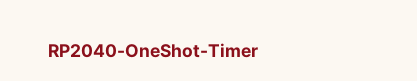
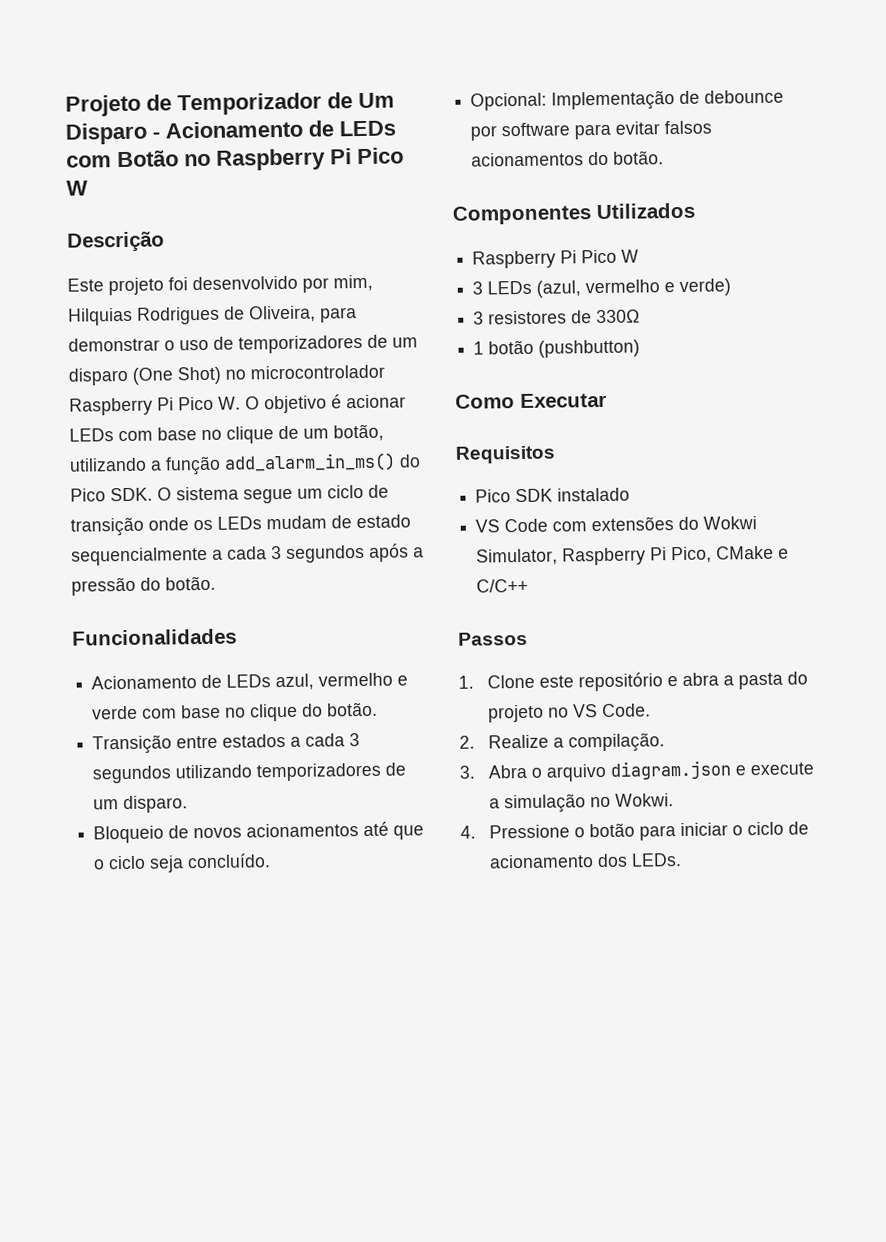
[48,43,258,58] RP2040-OneShot-Timer -> [65,92,395,117] [65,120,396,145] [66,147,404,171] [66,180,88,196] [67,231,165,253] [67,274,373,296] [68,305,357,326] [68,334,418,354] [68,364,385,386] [69,394,406,416] [69,423,384,444] [69,452,421,476] [70,484,389,504] [70,514,411,537] [71,543,424,566] [71,575,216,596] [72,628,237,646] [91,672,409,691] [92,701,379,722] [92,733,361,755] [92,762,407,784] [93,795,189,814] [93,821,425,844] [93,853,272,873] [470,89,785,111] [470,120,713,141] [471,150,665,167] [452,202,695,225] [472,249,640,269] [472,278,732,298] [473,309,641,325] [473,339,641,358] [455,392,607,409] [455,445,556,464] [475,487,631,503] [475,516,758,533] [476,545,790,566] [476,578,529,593] [458,631,528,646] [458,671,808,692] [487,703,651,723] [459,732,665,753] [459,760,814,782] [488,793,674,814] [460,821,809,841] [488,853,682,869] Projeto de Temporizador de Um Disparo - Acionamento de LEDs com Botão no Raspberry Pi Pico W // Descrição // Este projeto foi desenvolvido por mim, Hilquias Rodrigues de Oliveira, para demonstrar o uso de temporizadores de um disparo (One Shot) no microcontrolador Raspberry Pi Pico W. O objetivo é acionar LEDs com base no clique de um botão, utilizando a função add_alarm_in_ms() do Pico SDK. O sistema segue um ciclo de transição onde os LEDs mudam de estado sequencialmente a cada 3 segundos após a pressão do botão. // Funcionalidades // Acionamento de LEDs azul, vermelho e verde com base no clique do botão. // Transição entre estados a cada 3 segundos utilizando temporizadores de um disparo. // Bloqueio de novos acionamentos até que o ciclo seja concluído. // Opcional: Implementação de debounce por software para evitar falsos acionamentos do botão. // Componentes Utilizados // Raspberry Pi Pico W // 3 LEDs (azul, vermelho e verde) // 3 resistores de 330Ω // 1 botão (pushbutton) // Como Executar // Requisitos // Pico SDK instalado // VS Code com extensões do Wokwi Simulator, Raspberry Pi Pico, CMake e C/C++ // Passos // 1. Clone este repositório e abra a pasta do projeto no VS Code. // 2. Realize a compilação. // 3. Abra o arquivo diagram.json e execute a simulação no Wokwi. // 4. Pressione o botão para iniciar o ciclo de acionamento dos LEDs.

